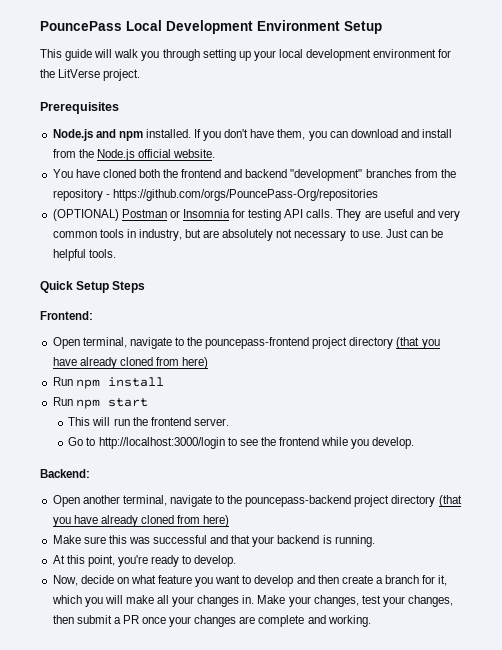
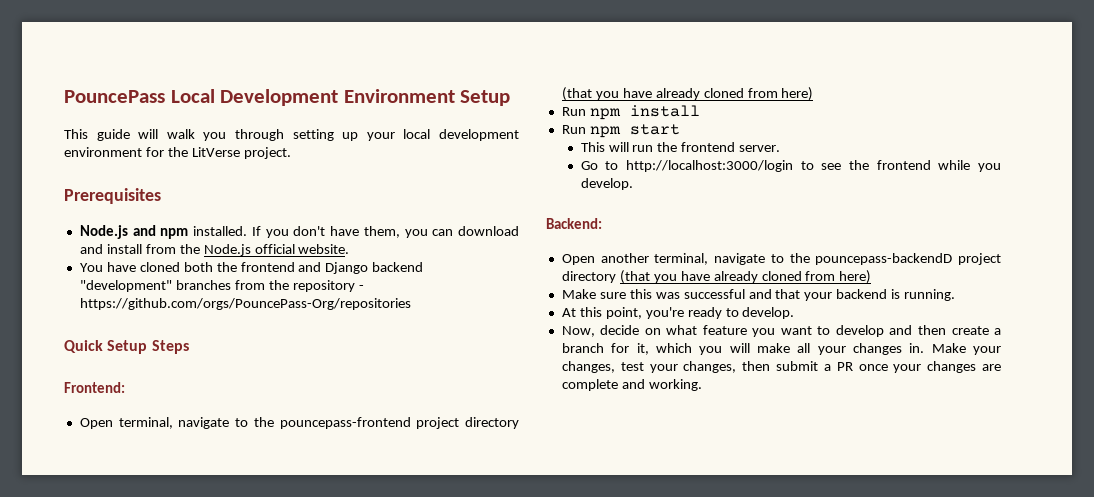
(243, 173) none -> [325,262,369,274] Django
[52,209,460,221] [52,229,444,241] [52,249,116,261] // (OPTIONAL) Postman or Insomnia for testing API calls. They are useful and very common tools in industry, but are absolutely not necessary to use. Just can be helpful tools. -> (411, 304) none
[245,495,352,507] pouncepass-backend -> [815,253,953,265] pouncepass-backendD

